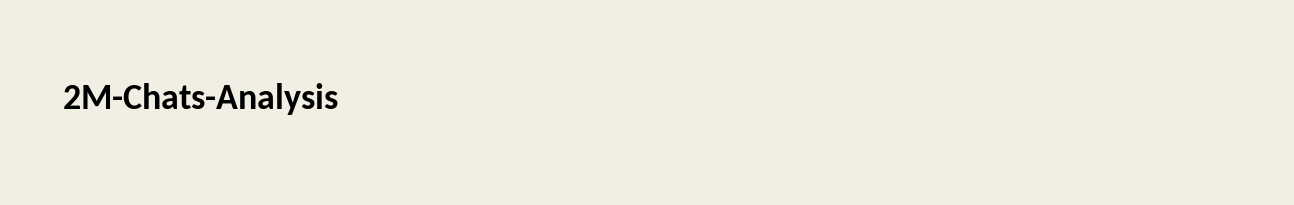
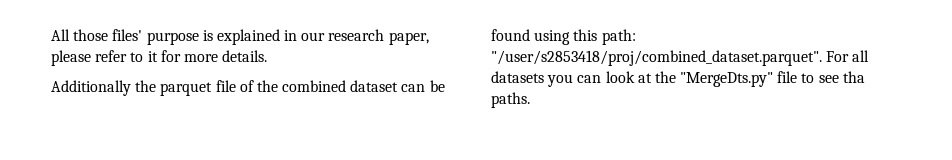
[63,83,338,115] 2M-Chats-Analysis -> [51,29,429,45] [51,50,268,66] [51,80,445,96] [491,29,636,45] [491,50,870,66] [491,71,865,87] [491,92,530,108] All those files' purpose is explained in our research paper, please refer to it for more details. // Additionally the parquet file of the combined dataset can be found using this path: "/user/s2853418/proj/combined_dataset.parquet". For all datasets you can look at the "MergeDts.py" file to see tha paths.

